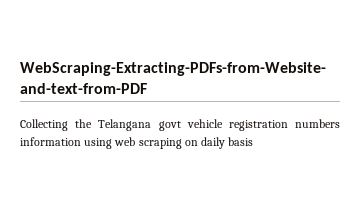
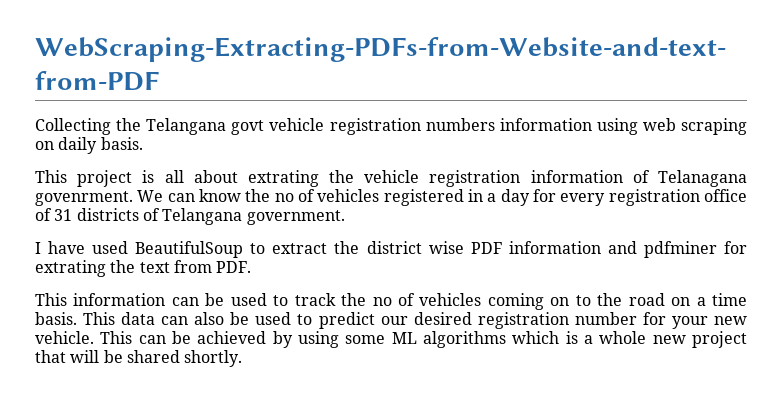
[228,137,254,146] basis -> [100,137,143,150] [35,170,747,187] [35,189,748,206] [35,208,345,225] [35,241,748,258] [35,260,252,277] [35,293,748,310] [35,312,748,329] [35,331,748,348] [35,350,243,367] basis. // This project is all about extrating the vehicle registration information of Telanagana govenrment. We can know the no of vehicles registered in a day for every registration office of 31 districts of Telangana government. // I have used BeautifulSoup to extract the district wise PDF information and pdfminer for extrating the text from PDF. // This information can be used to track the no of vehicles coming on to the road on a time basis. This data can also be used to predict our desired registration number for your new vehicle. This can be achieved by using some ML algorithms which is a whole new project that will be shared shortly.

